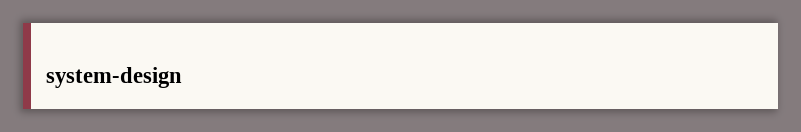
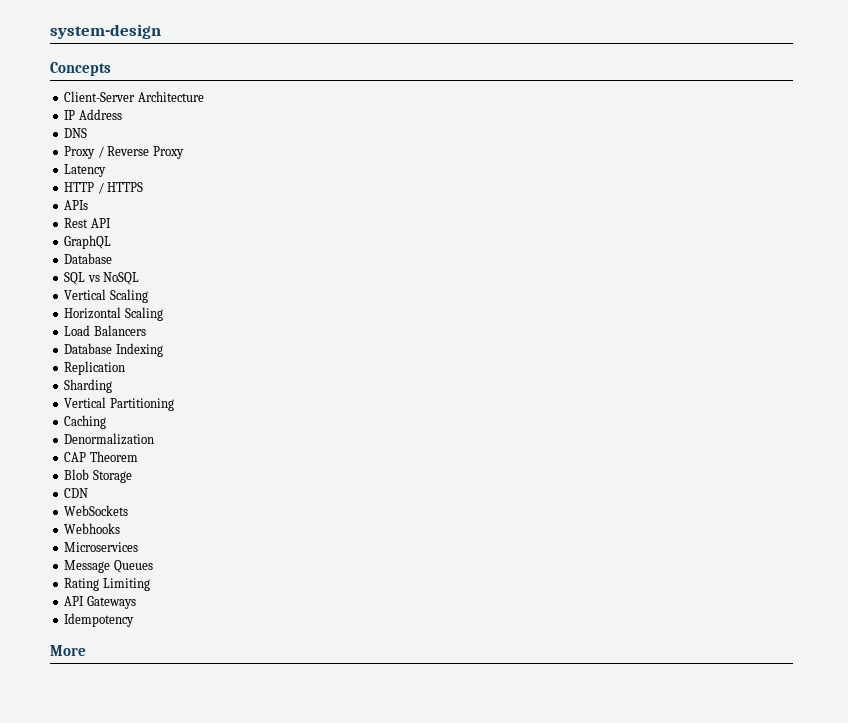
(182, 77) none -> [50,62,111,76] [64,91,204,102] [64,109,122,120] [64,128,88,138] [64,146,184,159] [64,164,107,177] [64,182,144,194] [64,200,89,210] [64,218,111,228] [64,235,112,249] [64,253,113,264] [64,272,140,285] [64,289,148,303] [64,307,163,321] [64,325,146,336] [64,343,163,357] [64,361,126,375] [64,379,113,393] [64,397,174,411] [64,415,107,429] [64,433,155,445] [64,451,138,462] [64,469,132,483] [64,488,89,498] [64,505,129,516] [64,523,121,534] [64,542,139,552] [64,560,153,573] [64,578,150,591] [64,596,136,609] [64,613,135,627] [50,645,86,656] // Concepts // Client-Server Architecture // IP Address // DNS // Proxy / Reverse Proxy // Latency // HTTP / HTTPS // APIs // Rest API // GraphQL // Database // SQL vs NoSQL // Vertical Scaling // Horizontal Scaling // Load Balancers // Database Indexing // Replication // Sharding // Vertical Partitioning // Caching // Denormalization // CAP Theorem // Blob Storage // CDN // WebSockets // Webhooks // Microservices // Message Queues // Rating Limiting // API Gateways // Idempotency // More

